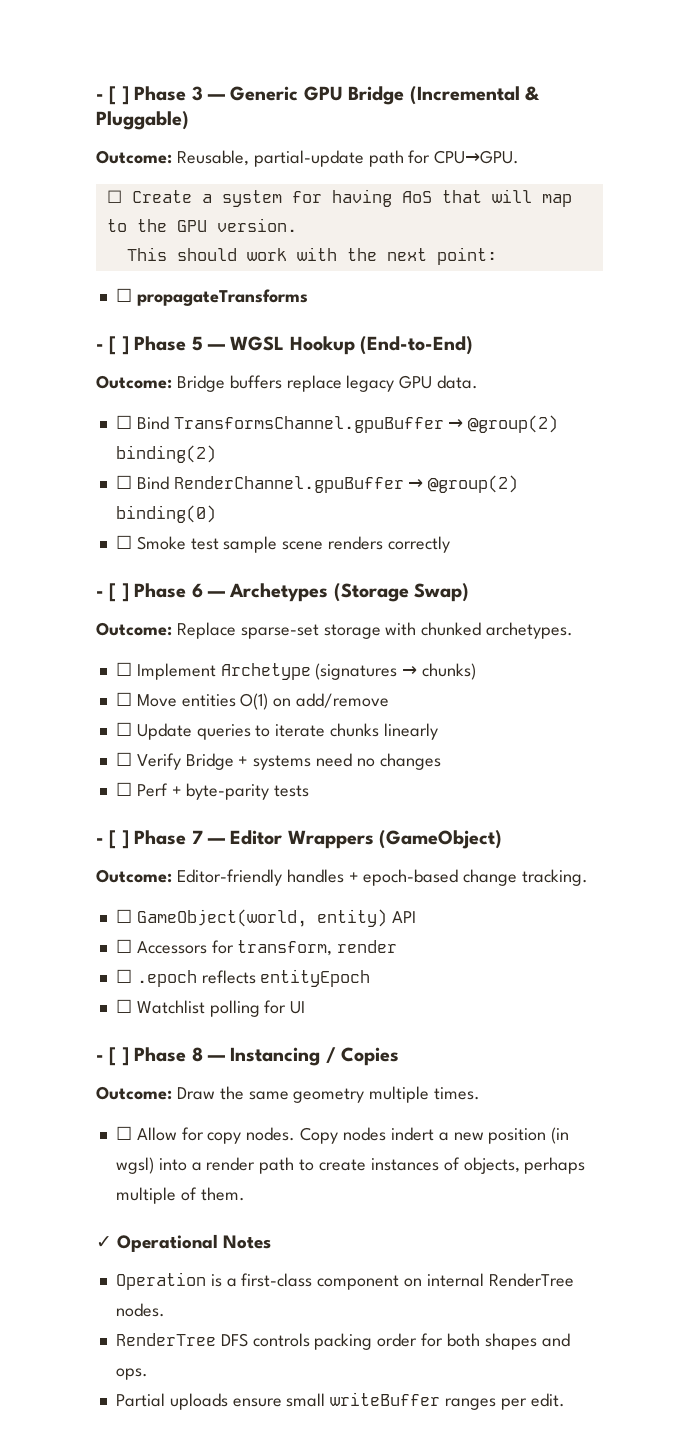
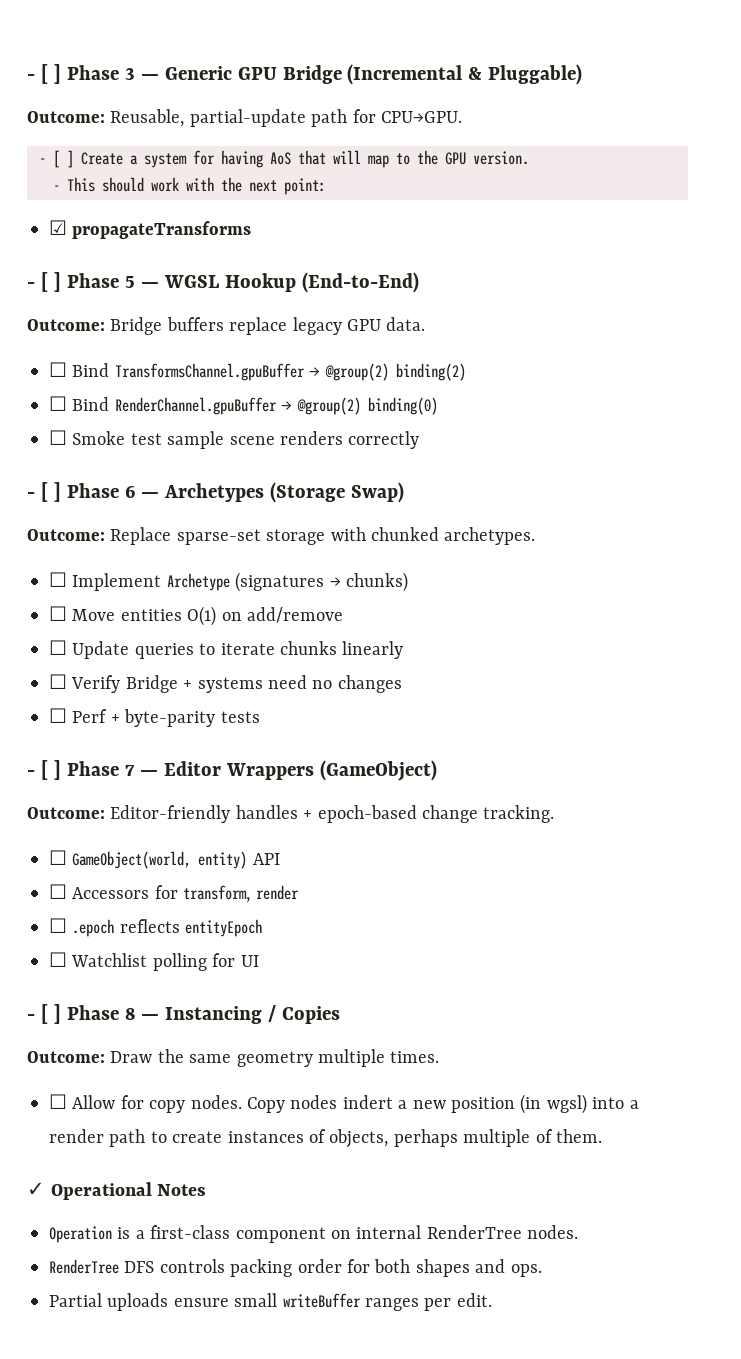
[106,190,122,203] ☐ -> [39,150,74,168] - [ ]
(297, 225) none -> [53,185,60,191] -
[115,288,132,302] ☐ -> [49,220,67,235] ☑

